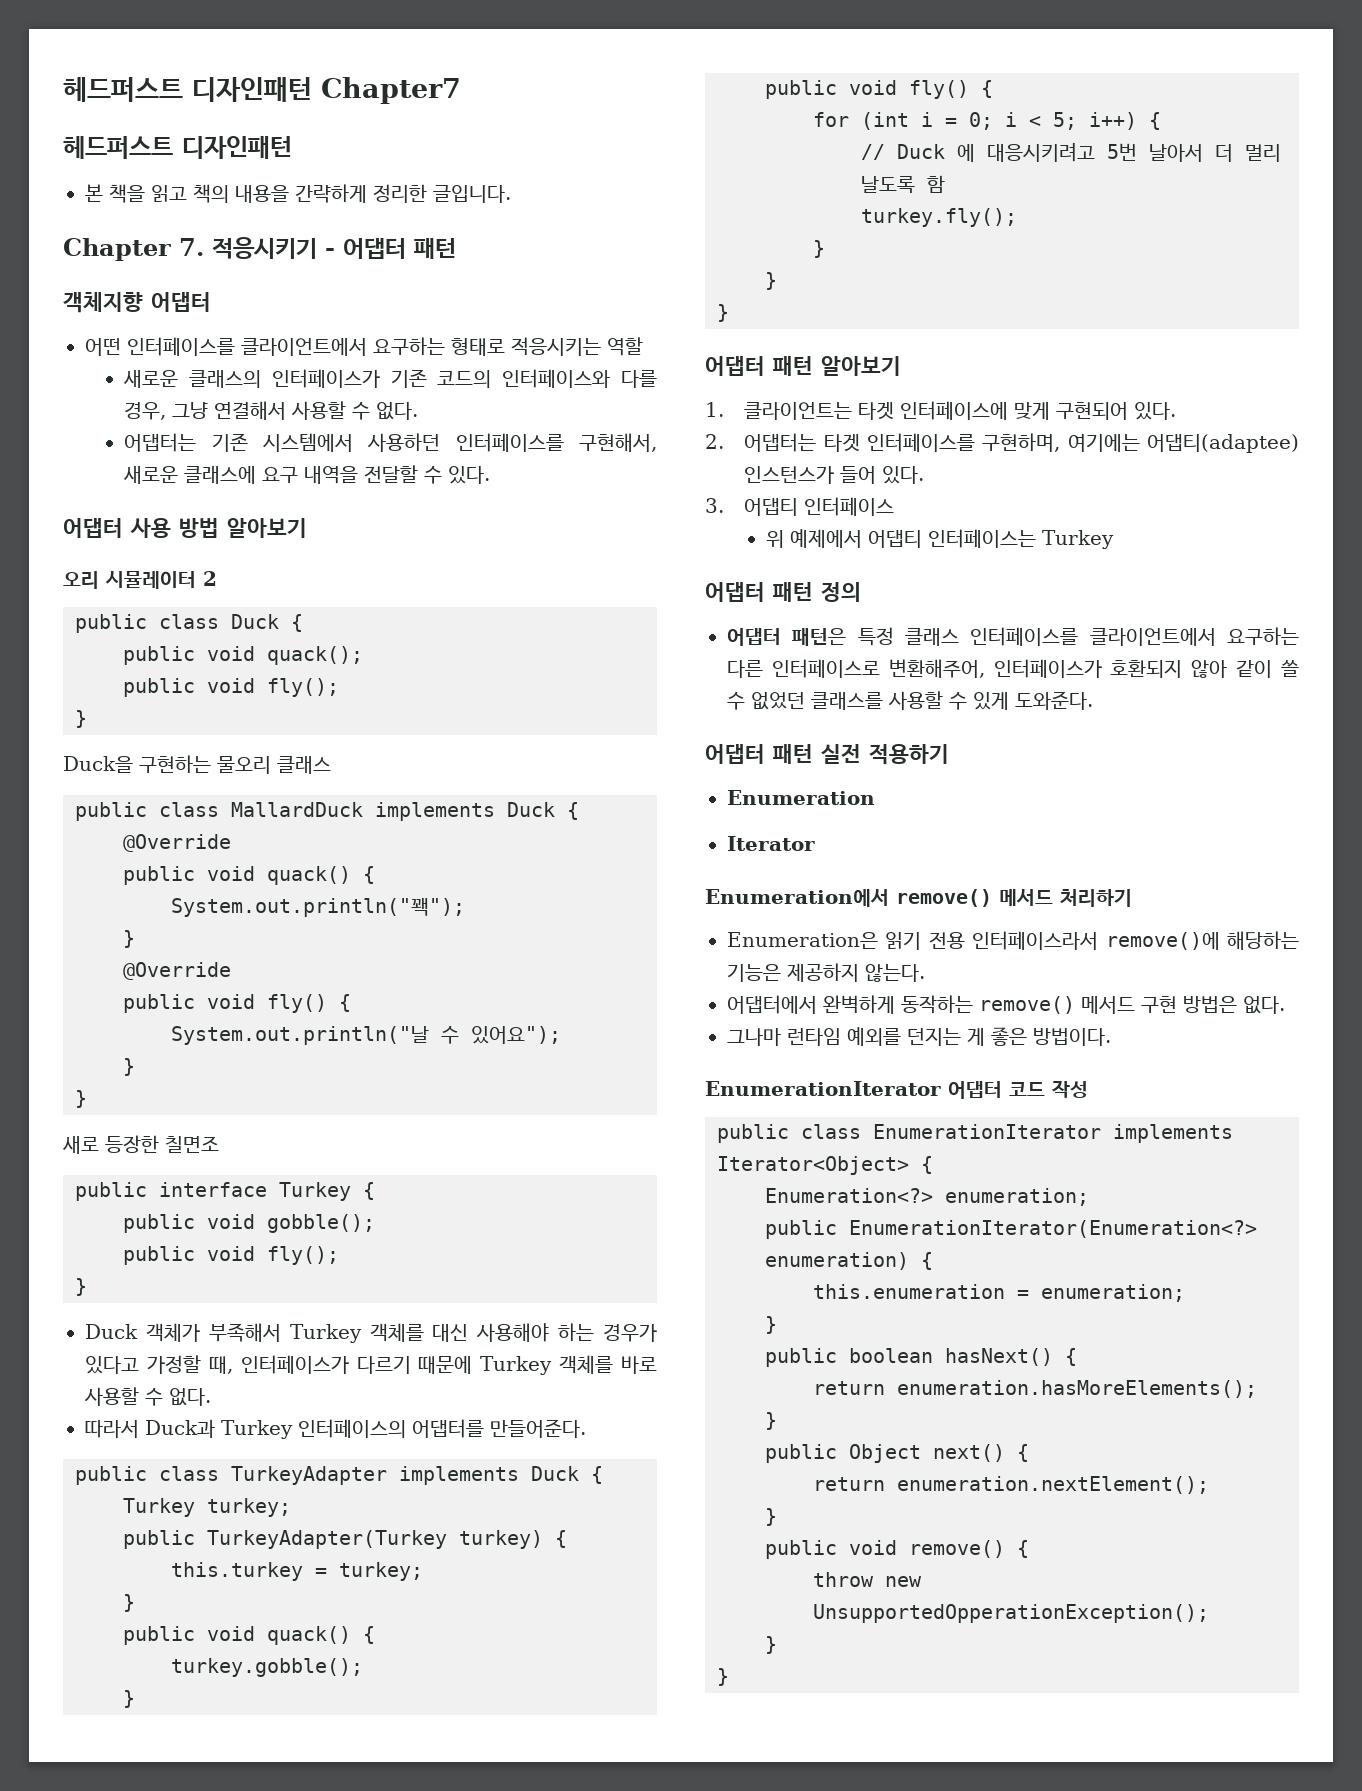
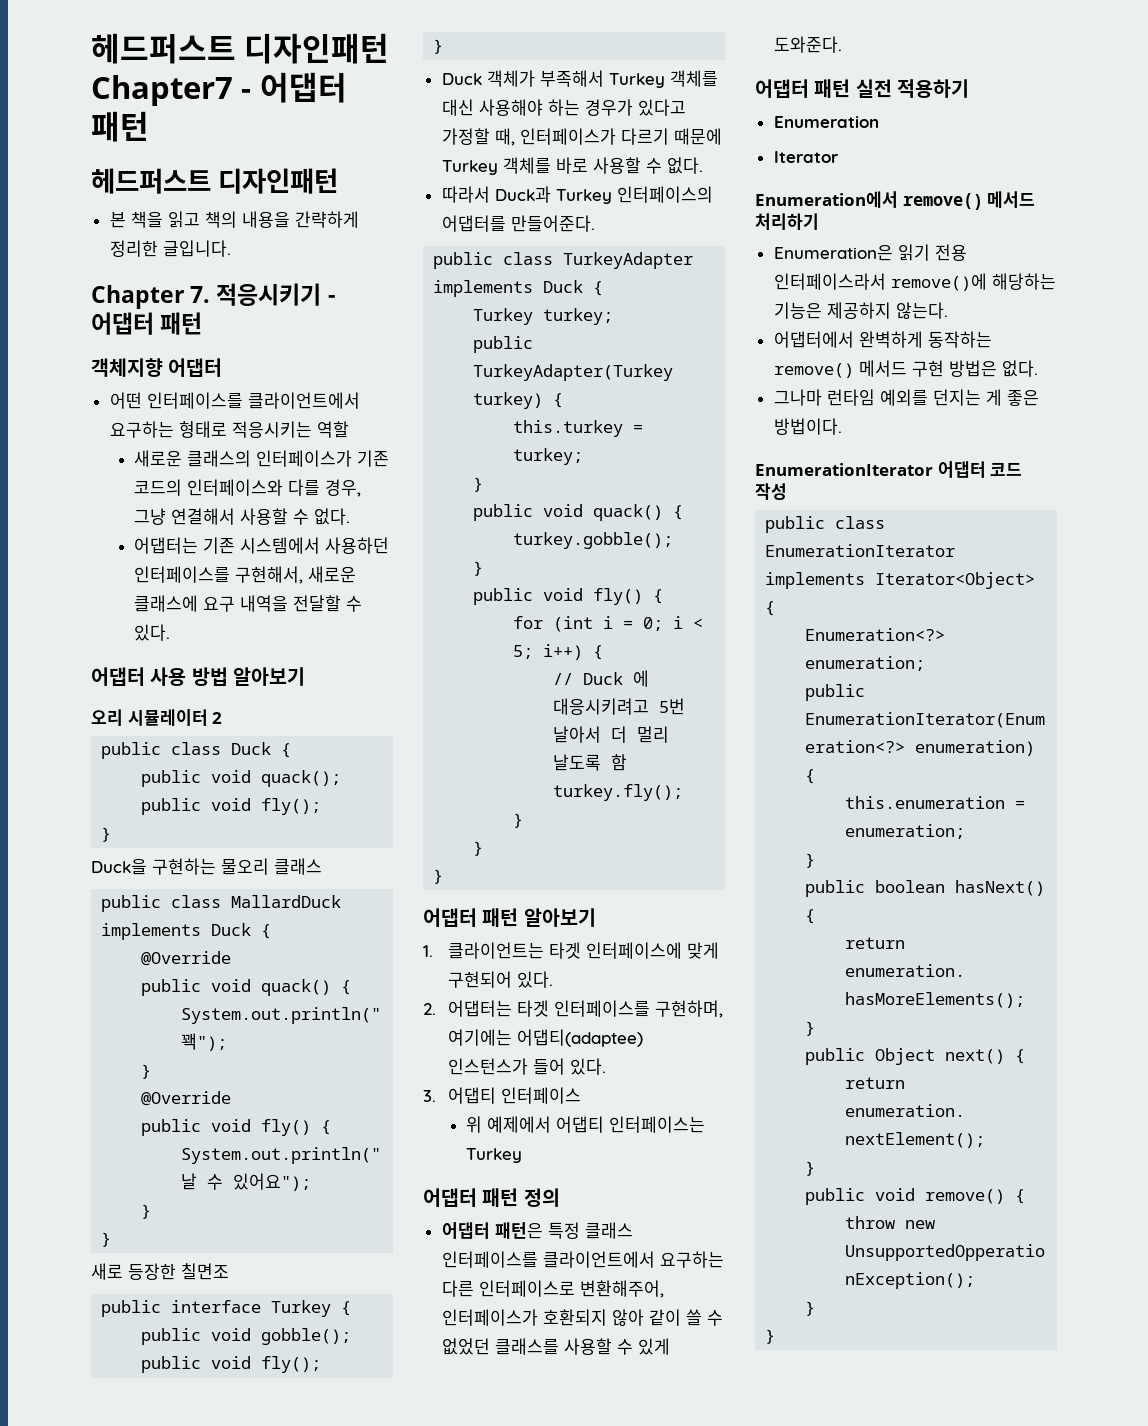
(461, 90) none -> [241,72,347,103] [91,111,149,142] - 어댑터 패턴

